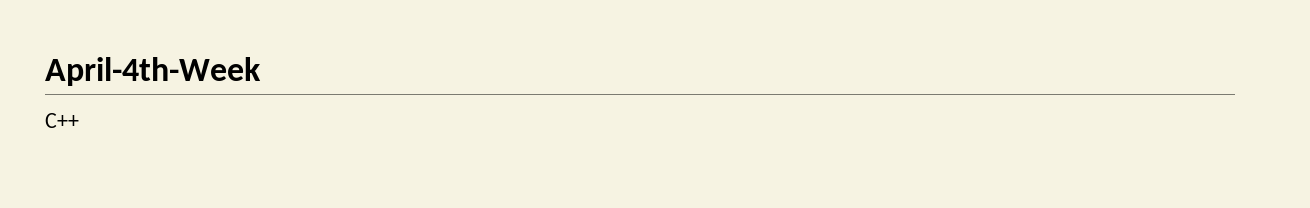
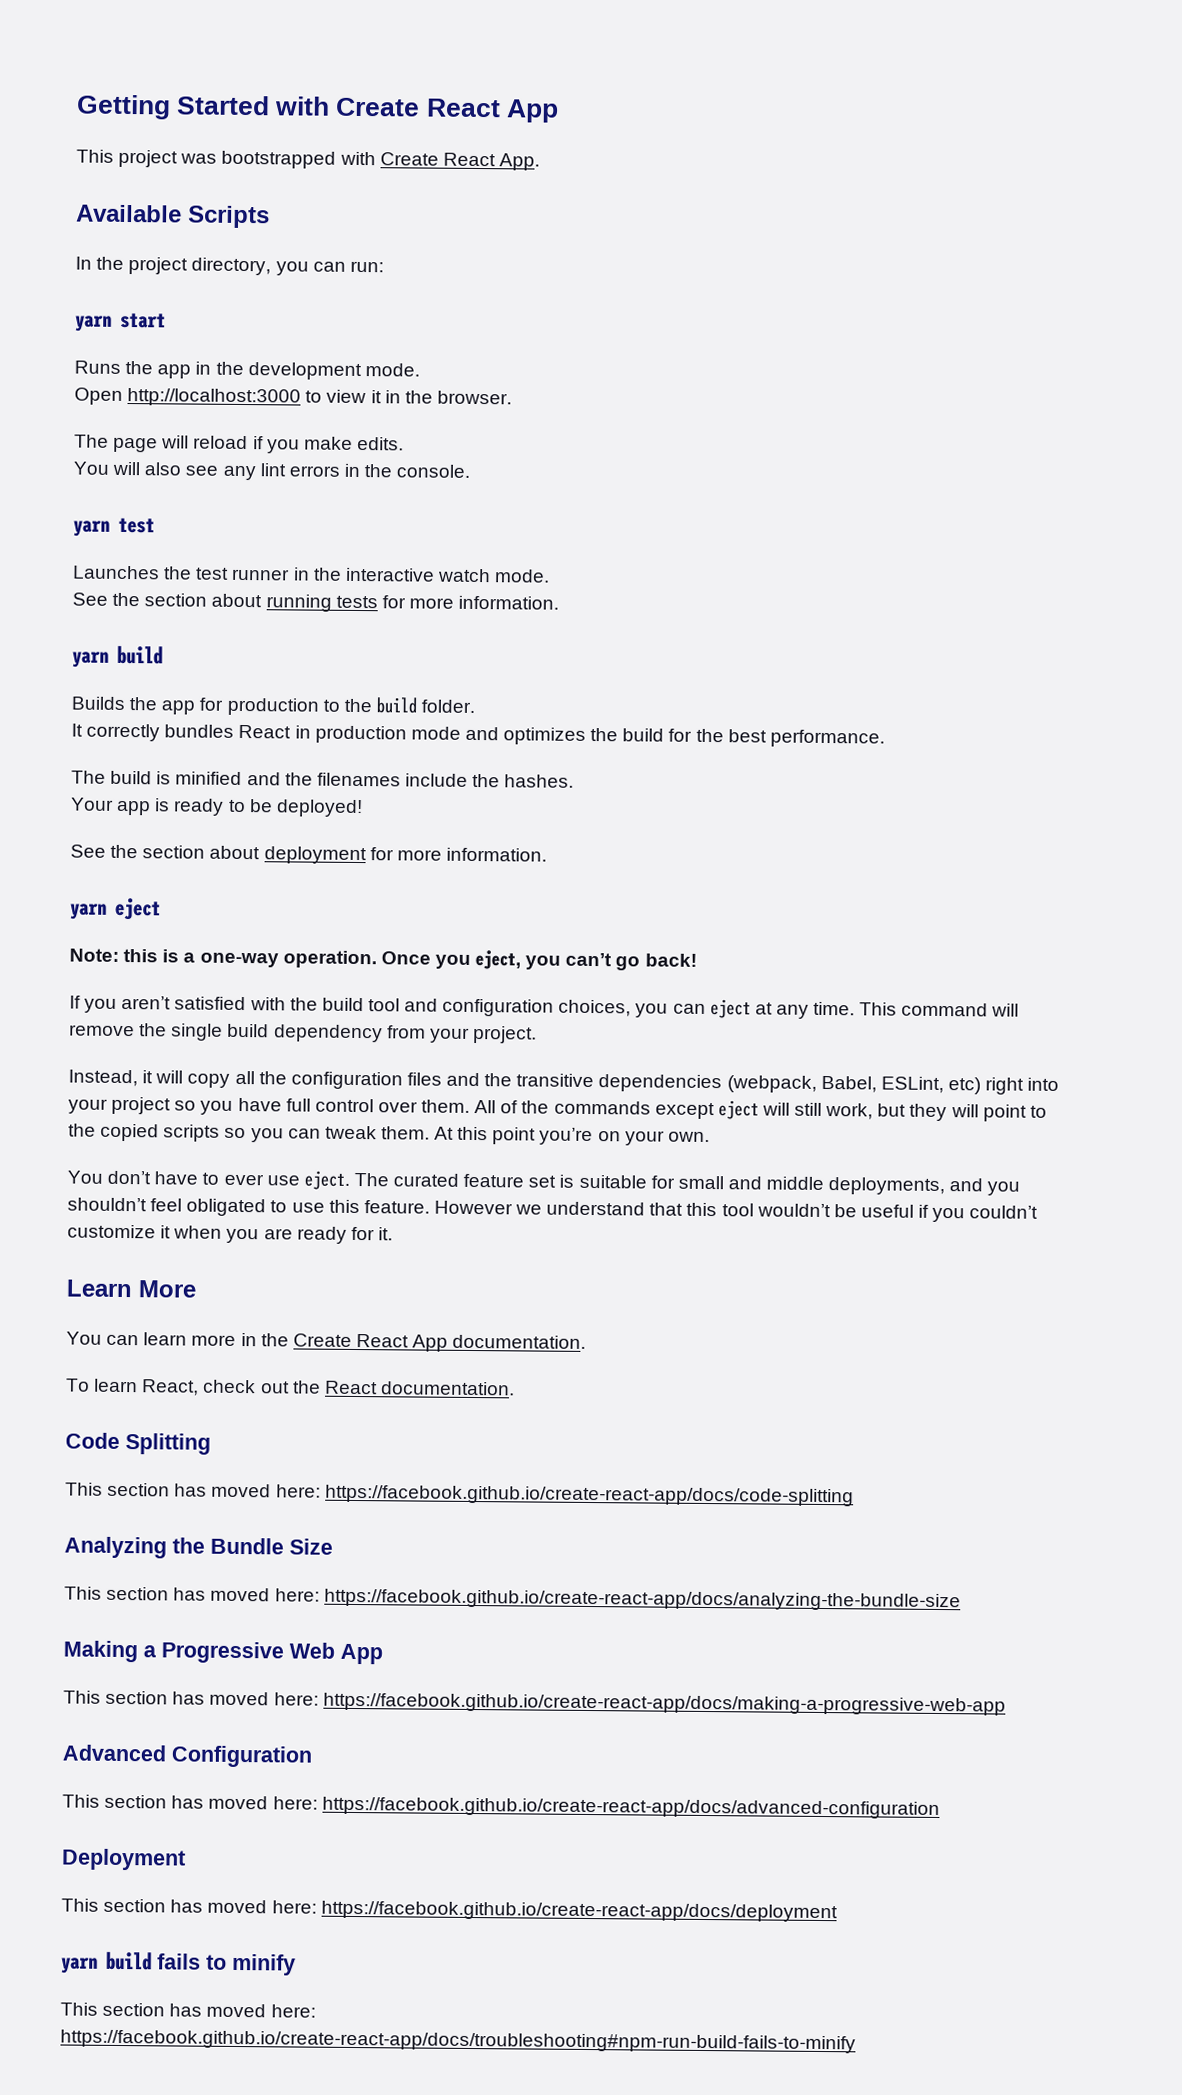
[45,57,261,86] [45,113,79,128] April-4th-Week // C++ -> [76,94,559,123] [76,149,540,171] [76,204,270,229] [75,256,384,276] [75,312,166,332] [74,360,420,381] [74,387,512,407] [74,434,404,454] [73,461,471,481] [73,517,155,537] [72,565,551,583] [72,592,560,612] [72,645,163,668] [71,696,476,716] [71,723,885,748] [71,770,575,788] [71,797,363,818] [70,844,547,865] [70,897,161,921] [69,948,697,971] [69,995,1020,1019] [69,1023,537,1044] [68,1069,1060,1095] [68,1096,1047,1122] [68,1123,710,1146] [67,1170,1021,1196] [67,1197,1039,1223] [67,1224,393,1244] [66,1279,196,1298] [66,1331,587,1352] [66,1378,515,1396] [65,1432,211,1455] [65,1482,854,1507] [64,1536,333,1559] [64,1586,961,1612] [63,1640,383,1665] [63,1690,1006,1716] [62,1744,313,1768] [62,1794,940,1820] [61,1848,186,1871] [61,1898,838,1923] [61,1951,296,1976] [60,2002,316,2018] [60,2029,856,2054] Getting Started with Create React App // This project was bootstrapped with Create React App. // Available Scripts // In the project directory, you can run: // yarn start // Runs the app in the development mode. // Open http://localhost:3000 to view it in the browser. // The page will reload if you make edits. // You will also see any lint errors in the console. // yarn test // Launches the test runner in the interactive watch mode. // See the section about running tests for more information. // yarn build // Builds the app for production to the build folder. // It correctly bundles React in production mode and optimizes the build for the best performance. // The build is minified and the filenames include the hashes. // Your app is ready to be deployed! // See the section about deployment for more information. // yarn eject // Note: this is a one-way operation. Once you eject, you can’t go back! // If you aren’t satisfied with the build tool and configuration choices, you can eject at any time. This command will remove the single build dependency from your project. // Instead, it will copy all the configuration files and the transitive dependencies (webpack, Babel, ESLint, etc) right into your project so you have full control over them. All of the commands except eject will still work, but they will point to the copied scripts so you can tweak them. At this point you’re on your own. // You don’t have to ever use eject. The curated feature set is suitable for small and middle deployments, and you shouldn’t feel obligated to use this feature. However we understand that this tool wouldn’t be useful if you couldn’t customize it when you are ready for it. // Learn More // You can learn more in the Create React App documentation. // To learn React, check out the React documentation. // Code Splitting // This section has moved here: https://facebook.github.io/create-react-app/docs/code-splitting // Analyzing the Bundle Size // This section has moved here: https://facebook.github.io/create-react-app/docs/analyzing-the-bundle-size // Making a Progressive Web App // This section has moved here: https://facebook.github.io/create-react-app/docs/making-a-progressive-web-app // Advanced Configuration // This section has moved here: https://facebook.github.io/create-react-app/docs/advanced-configuration // Deployment // This section has moved here: https://facebook.github.io/create-react-app/docs/deployment // yarn build fails to minify // This section has moved here: https://facebook.github.io/create-react-app/docs/troubleshooting#npm-run-build-fails-to-minify

